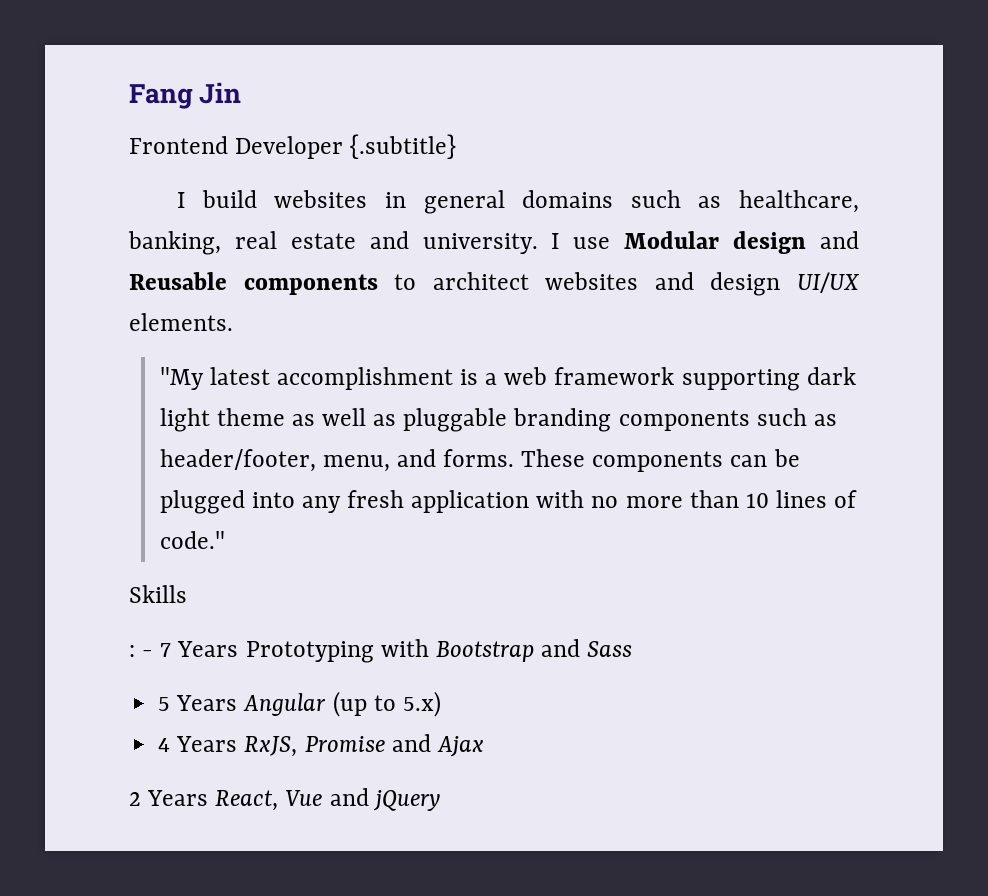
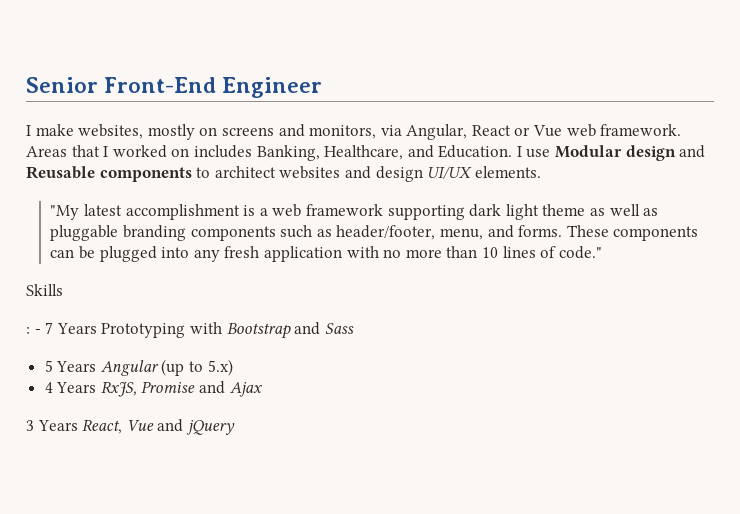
[129,82,242,109] [129,134,457,159] [177,190,859,214] [128,231,538,255] Fang Jin // Frontend Developer {.subtitle} // I build websites in general domains such as healthcare, banking, real estate and university. -> [26,77,323,98] [26,124,682,140] [26,145,513,161] Senior Front-End Engineer // I make websites, mostly on screens and monitors, via Angular, React or Vue web framework. Areas that I worked on includes Banking, Healthcare, and Education.
[129,792,141,806] 2 -> [26,420,34,431] 3

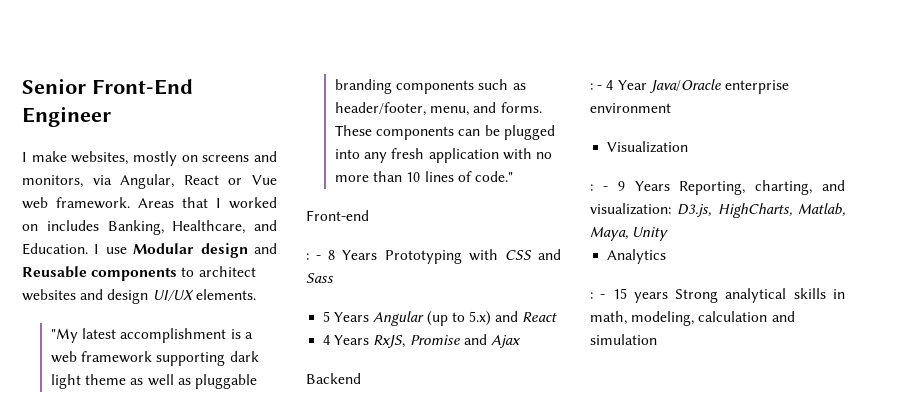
[26,284,63,296] [26,322,54,334] Skills // : - 7 -> [306,210,369,221] [306,250,336,260] Front-end // : - 8
[226,323,291,339] Bootstrap -> [504,250,532,260] CSS
(233, 367) none -> [495,311,558,322] and React
[26,419,235,435] 3 Years React, Vue and jQuery -> [306,373,361,384] [590,79,789,94] [590,103,671,113] [607,141,689,153] [590,180,845,195] [590,203,845,218] [590,226,669,241] [607,249,667,264] [590,288,845,303] [590,311,795,326] [590,334,657,345] Backend // : - 4 Year Java/Oracle enterprise environment // Visualization // : - 9 Years Reporting, charting, and visualization: D3.js, HighCharts, Matlab, Maya, Unity // Analytics // : - 15 years Strong analytical skills in math, modeling, calculation and simulation

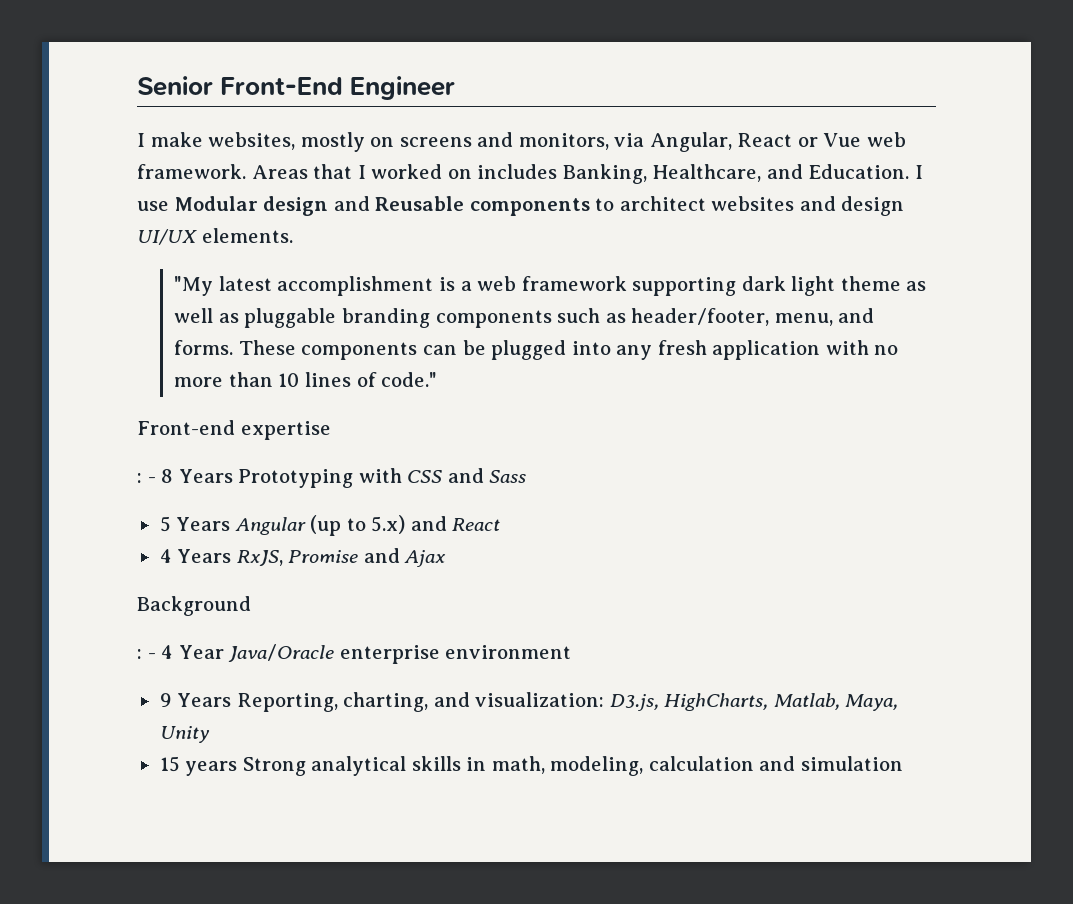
(369, 215) none -> [240,421,331,440] expertise
[306,373,361,384] Backend -> [137,596,251,616] Background
[607,141,689,153] [590,184,608,191] Visualization // : - -> (572, 652) none
[607,249,667,264] [590,292,606,299] Analytics // : - -> (210, 734) none

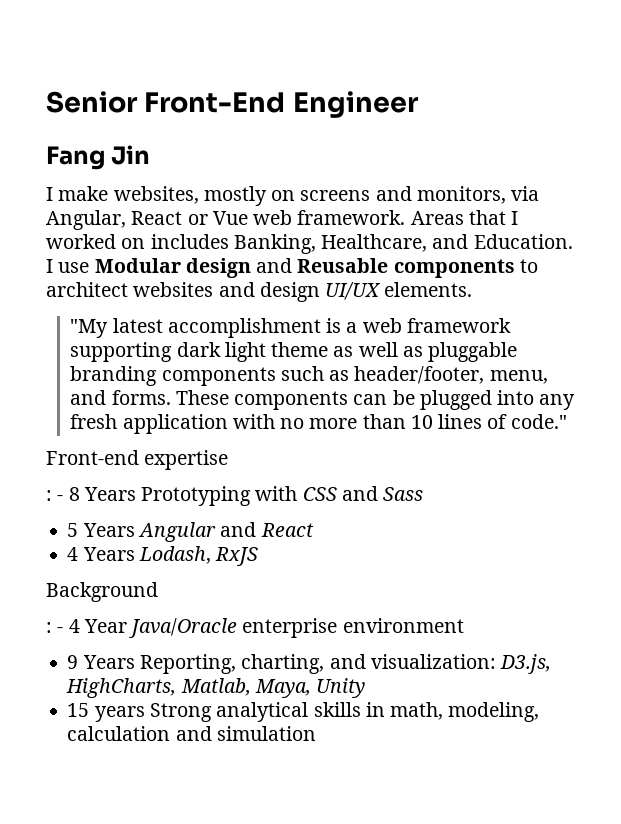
(456, 88) none -> [46,145,151,170] // Fang Jin
[310,515,406,536] (up to 5.x) -> (216, 532) none
[236,548,447,567] RxJS, Promise and Ajax -> [138,546,259,566] Lodash, RxJS

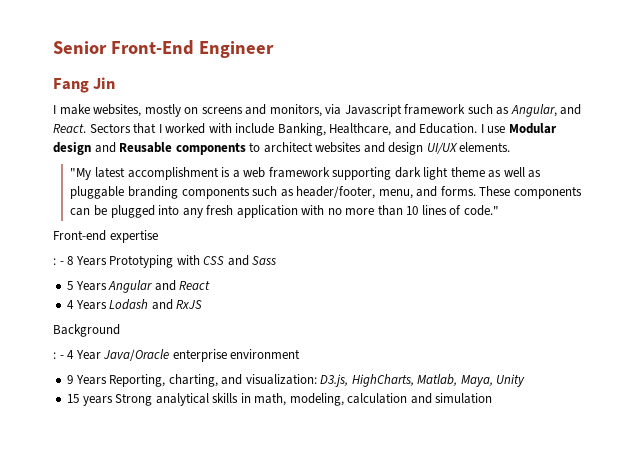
[46,210,464,230] Angular, React or Vue web framework. Areas -> [344,104,582,117] [53,123,131,133] Javascript framework such as Angular, and React. Sectors
[121,234,229,249] on includes -> [208,123,275,134] with include
[138,546,211,564] Lodash, -> [109,299,173,310] Lodash and

